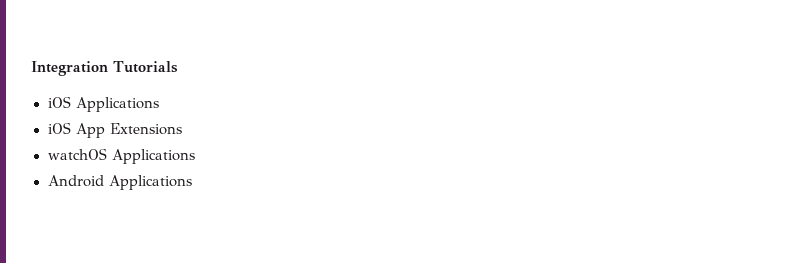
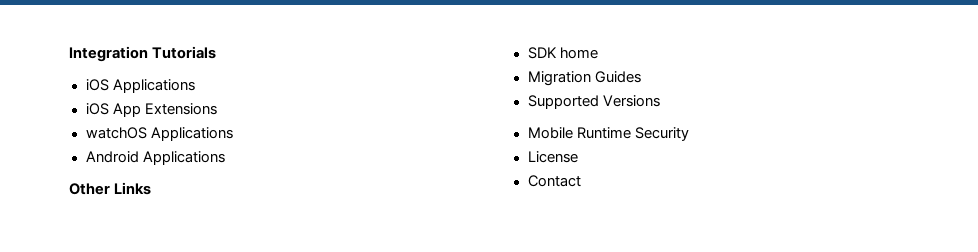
(192, 182) none -> [69,182,152,195] [527,47,598,59] [527,71,641,86] [527,95,660,109] [527,127,689,141] [527,151,578,163] [527,175,581,187] // Other Links // SDK home // Migration Guides // Supported Versions // Mobile Runtime Security // License // Contact

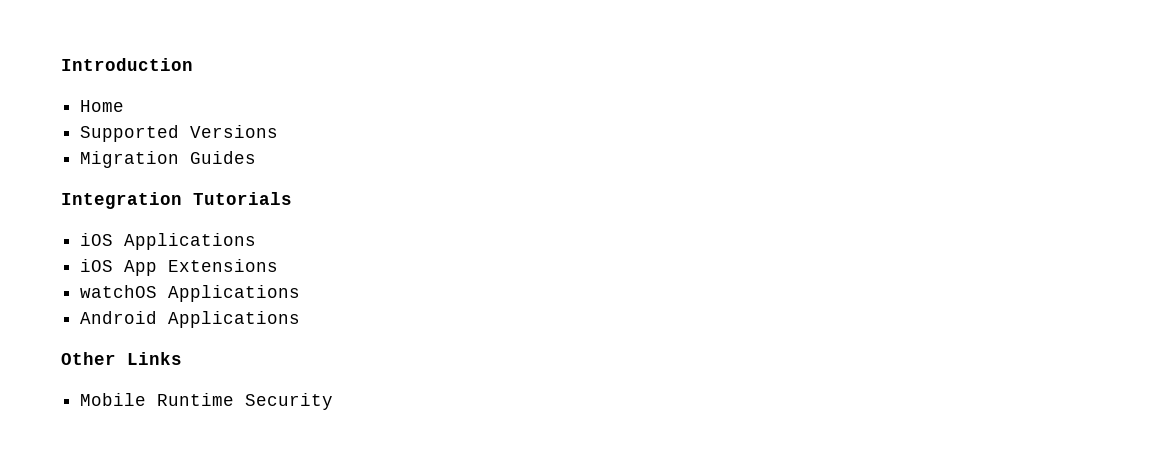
(69, 54) none -> [61,58,193,71] [80,100,125,112] [80,125,279,142] [80,151,257,168] Introduction // Home // Supported Versions // Migration Guides //
[527,47,598,59] [527,71,641,86] [527,95,660,109] // SDK home // Migration Guides // Supported Versions -> (182, 358) none
[527,151,578,163] [527,175,581,187] // License // Contact -> (334, 401) none

